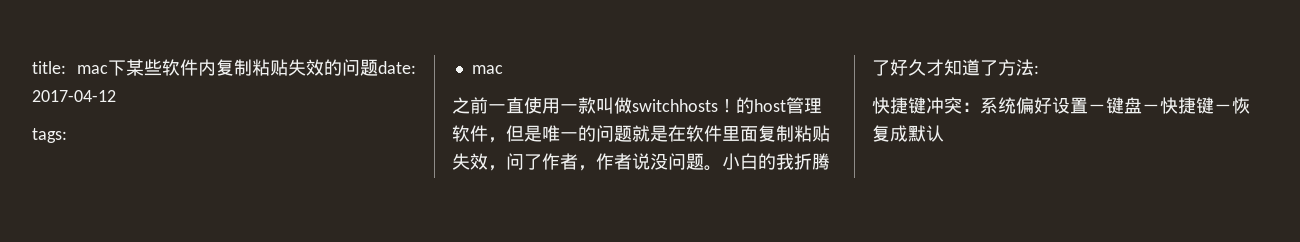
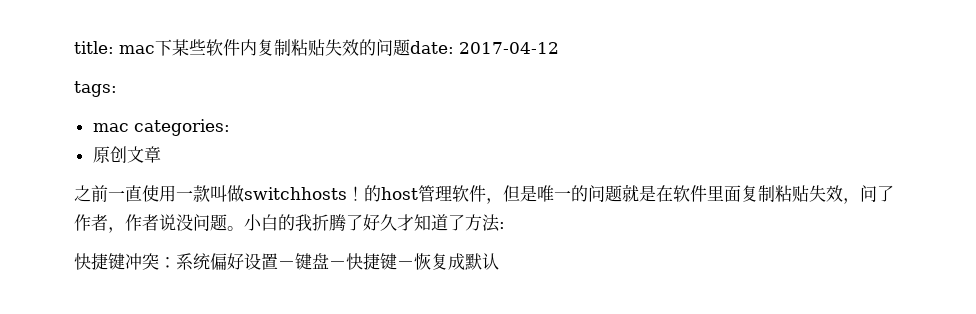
(503, 69) none -> [133,119,230,136] [92,146,161,163] categories: // 原创文章

